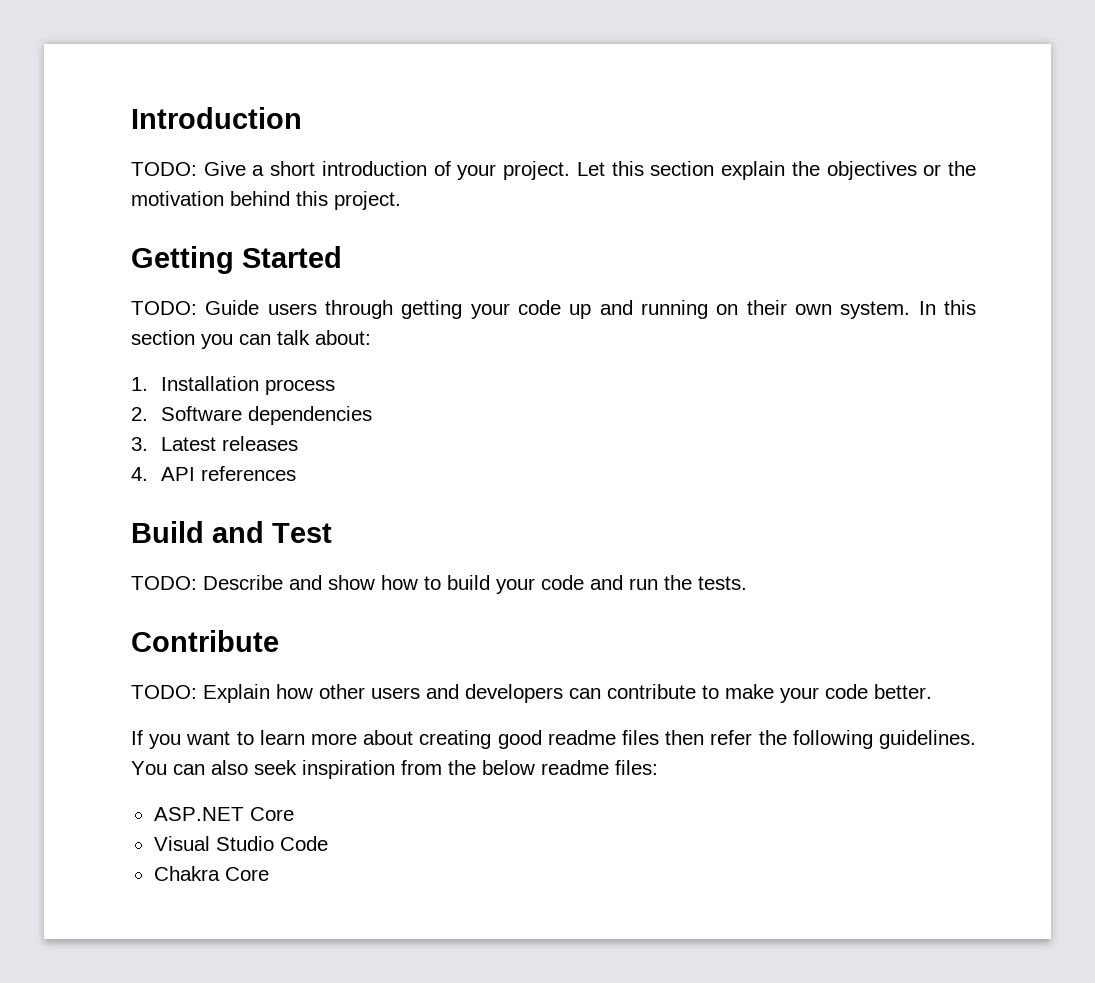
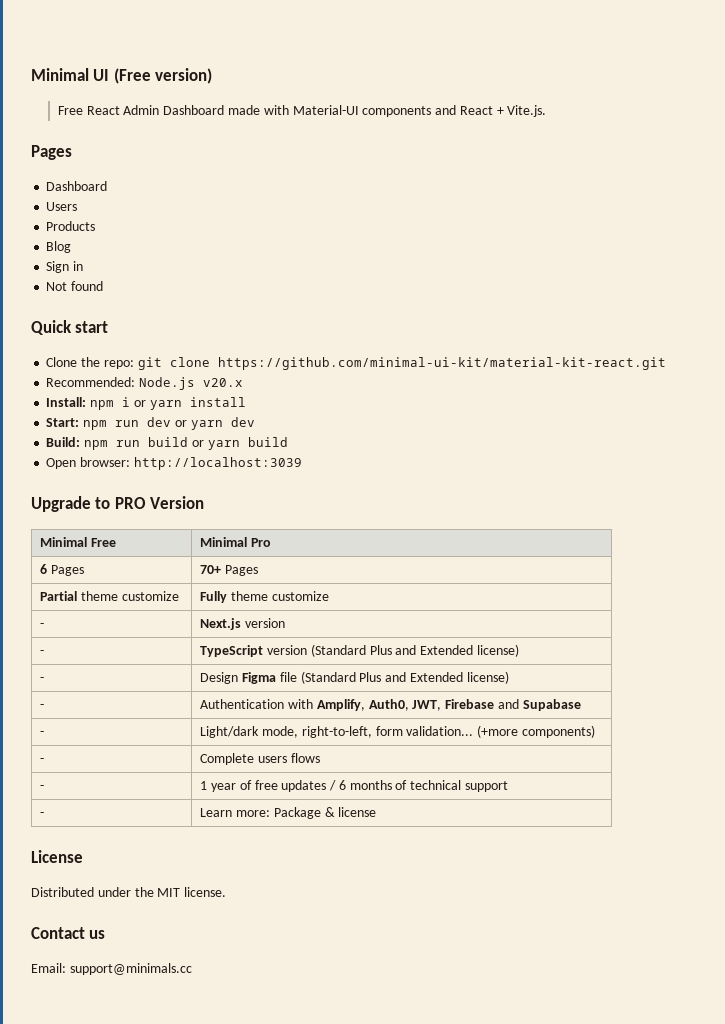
[131,107,302,129] [131,161,977,180] [131,191,401,210] [131,246,342,274] [131,300,977,319] [131,330,371,349] [131,376,335,395] [131,406,372,425] [131,436,298,451] [131,466,296,481] [131,521,332,543] [131,575,747,594] [131,630,279,652] [131,684,932,703] [131,730,977,749] [131,760,658,779] [153,807,294,821] [153,836,328,851] [153,866,269,881] Introduction // TODO: Give a short introduction of your project. Let this section explain the objectives or the motivation behind this project. // Getting Started // TODO: Guide users through getting your code up and running on their own system. In this section you can talk about: // 1. Installation process // 2. Software dependencies // 3. Latest releases // 4. API references // Build and Test // TODO: Describe and show how to build your code and run the tests. // Contribute // TODO: Explain how other users and developers can contribute to make your code better. // If you want to learn more about creating good readme files then refer the following guidelines. You can also seek inspiration from the below readme files: // ASP.NET Core // Visual Studio Code // Chakra Core -> [31,68,213,84] [57,105,547,117] [31,145,72,160] [46,181,108,191] [46,202,78,211] [46,221,96,231] [46,241,72,253] [46,261,84,273] [46,281,104,291] [31,320,109,335] [46,357,666,370] [46,377,244,390] [46,397,246,410] [46,417,255,430] [46,437,288,450] [46,457,302,470] [31,496,205,512] [40,537,116,547] [200,537,271,547] [40,564,84,576] [200,565,258,576] [40,591,179,601] [200,591,329,603] [40,623,45,628] [200,618,285,630] [40,650,45,655] [200,644,519,657] [40,677,45,682] [200,671,509,684] [40,704,45,709] [200,699,581,711] [40,731,45,736] [200,725,595,738] [40,758,45,763] [200,753,320,765] [40,785,45,790] [200,780,508,792] [40,812,45,817] [200,807,377,819] [31,850,83,863] [31,887,227,897] [31,927,106,939] [31,963,192,975] Minimal UI (Free version) // Free React Admin Dashboard made with Material-UI components and React + Vite.js. // Pages // Dashboard // Users // Products // Blog // Sign in // Not found // Quick start // Clone the repo: git clone https://github.com/minimal-ui-kit/material-kit-react.git // Recommended: Node.js v20.x // Install: npm i or yarn install // Start: npm run dev or yarn dev // Build: npm run build or yarn build // Open browser: http://localhost:3039 // Upgrade to PRO Version // Minimal Free | Minimal Pro // 6 Pages | 70+ Pages // Partial theme customize | Fully theme customize // - | Next.js version // - | TypeScript version (Standard Plus and Extended license) // - | Design Figma file (Standard Plus and Extended license) // - | Authentication with Amplify, Auth0, JWT, Firebase and Supabase // - | Light/dark mode, right-to-left, form validation... (+more components) // - | Complete users flows // - | 1 year of free updates / 6 months of technical support // - | Learn more: Package & license // License // Distributed under the MIT license. // Contact us // Email: support@minimals.cc

